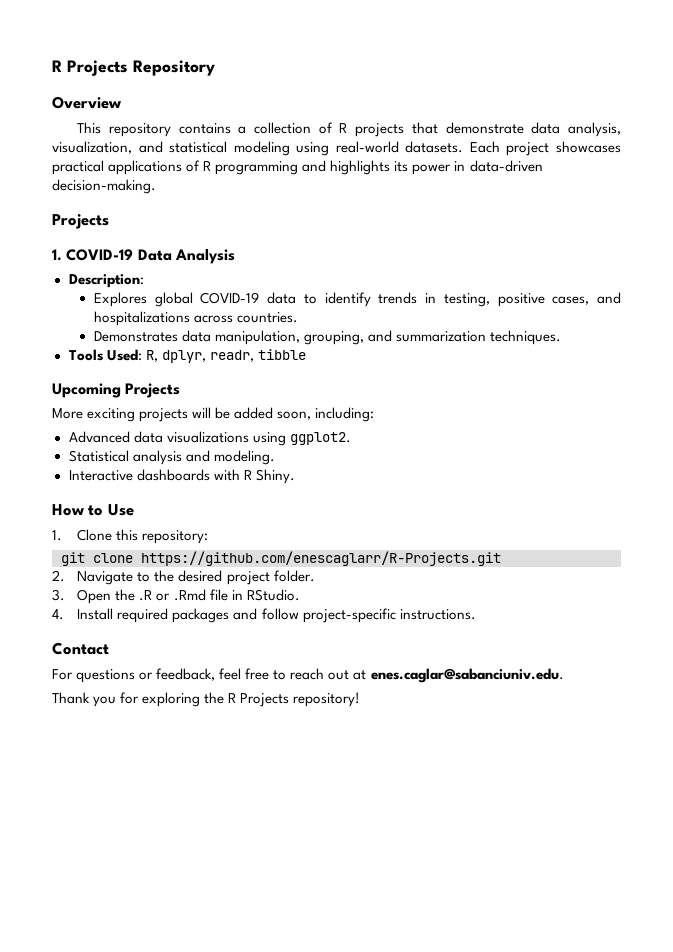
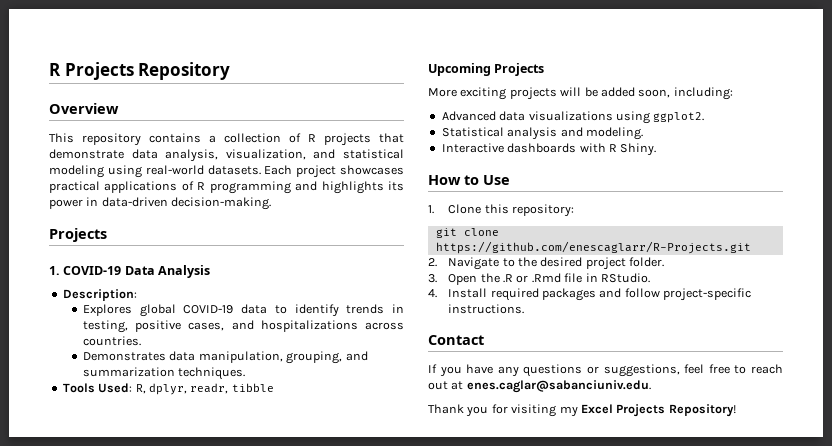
[52,669,73,680] For -> [428,364,519,377] If you have any
[156,668,216,681] feedback, -> [603,364,680,377] suggestions,
[142,692,361,707] exploring the R Projects repository! -> [511,404,736,417] visiting my Excel Projects Repository!

